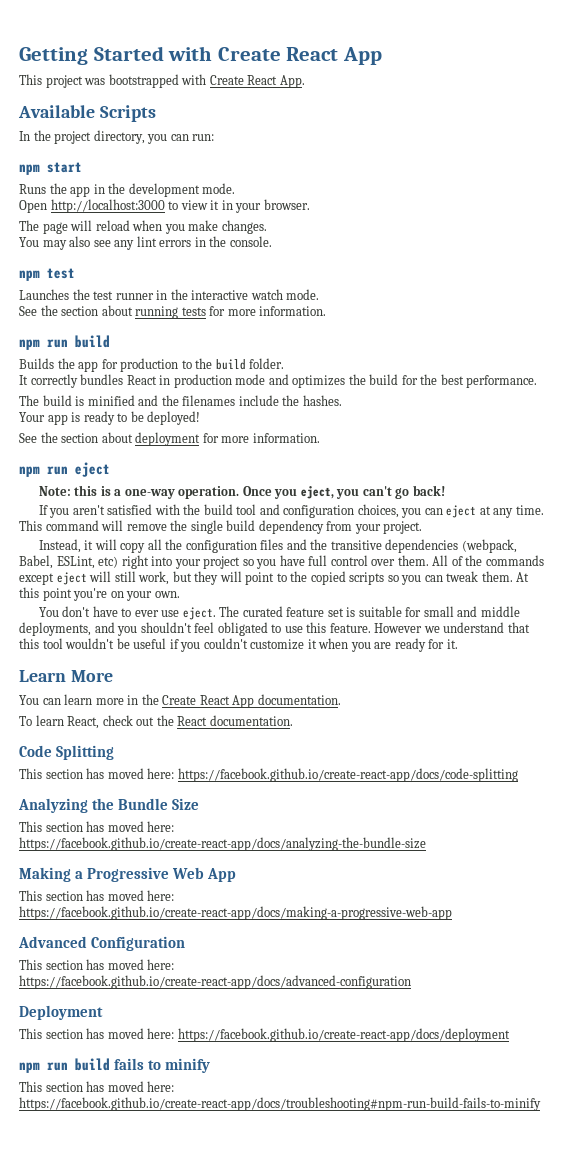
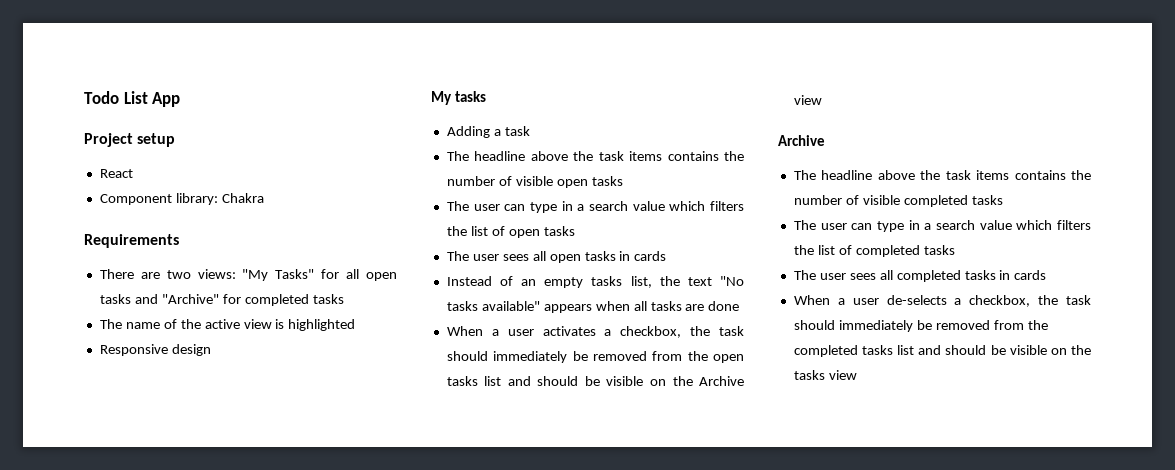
[19,46,382,65] [19,74,305,88] [18,105,156,122] [19,130,215,144] [19,162,82,175] [19,183,236,197] [19,199,310,213] [19,220,267,234] [19,236,272,250] [19,268,75,281] [19,289,320,300] [19,305,327,319] [19,335,110,350] [19,358,285,372] [19,374,538,388] [19,395,342,406] [19,411,201,425] [19,432,320,446] [19,462,110,477] [38,485,445,499] [38,504,544,518] [19,520,423,534] [38,539,517,553] [19,555,544,569] [19,571,530,585] [19,587,180,601] [38,606,520,620] [19,622,530,636] [19,638,458,652] [19,670,113,682] [19,694,341,708] [19,715,293,729] [19,745,115,760] [19,768,518,782] [18,798,200,813] [19,821,175,832] [19,837,426,851] [19,867,237,882] [19,890,175,901] [19,906,452,920] [18,936,186,951] [19,959,175,970] [19,975,411,989] [19,1005,103,1020] [19,1028,510,1042] [19,1058,211,1073] [19,1081,175,1092] [19,1097,541,1111] Getting Started with Create React App // This project was bootstrapped with Create React App. // Available Scripts // In the project directory, you can run: // npm start // Runs the app in the development mode. // Open http://localhost:3000 to view it in your browser. // The page will reload when you make changes. // You may also see any lint errors in the console. // npm test // Launches the test runner in the interactive watch mode. // See the section about running tests for more information. // npm run build // Builds the app for production to the build folder. // It correctly bundles React in production mode and optimizes the build for the best performance. // The build is minified and the filenames include the hashes. // Your app is ready to be deployed! // See the section about deployment for more information. // npm run eject // Note: this is a one-way operation. Once you eject, you can't go back! // If you aren't satisfied with the build tool and configuration choices, you can eject at any time. This command will remove the single build dependency from your project. // Instead, it will copy all the configuration files and the transitive dependencies (webpack, Babel, ESLint, etc) right into your project so you have full control over them. All of the commands except eject will still work, but they will point to the copied scripts so you can tweak them. At this point you're on your own. // You don't have to ever use eject. The curated feature set is suitable for small and middle deployments, and you shouldn't feel obligated to use this feature. However we understand that this tool wouldn't be useful if you couldn't customize it when you are ready for it. // Learn More // You can learn more in the Create React App documentation. // To learn React, check out the React documentation. // Code Splitting // This section has moved here: https://facebook.github.io/create-react-app/docs/code-splitting // Analyzing the Bundle Size // This section has moved here: https://facebook.github.io/create-react-app/docs/analyzing-the-bundle-size // Making a Progressive Web App // This section has moved here: https://facebook.github.io/create-react-app/docs/making-a-progressive-web-app // Advanced Configuration // This section has moved here: https://facebook.github.io/create-react-app/docs/advanced-configuration // Deployment // This section has moved here: https://facebook.github.io/create-react-app/docs/deployment // npm run build fails to minify // This section has moved here: https://facebook.github.io/create-react-app/docs/troubleshooting#npm-run-build-fails-to-minify -> [84,91,181,107] [84,133,176,147] [99,169,133,178] [99,193,264,205] [84,234,179,248] [99,269,398,281] [99,294,344,306] [99,319,356,331] [99,344,211,356] [431,91,487,105] [446,126,530,138] [446,151,744,161] [446,176,623,188] [446,201,744,213] [446,226,575,238] [446,251,667,263] [446,276,744,288] [446,301,740,313] [446,326,744,338] [446,351,744,363] [446,376,744,386] [793,95,822,105] [778,135,825,146] [793,170,1091,180] [793,195,1003,207] [793,220,1091,232] [793,245,955,257] [793,270,1047,282] [793,295,1091,307] [793,320,1048,332] [793,345,1091,357] [793,370,857,380] Todo List App // Project setup // React // Component library: Chakra // Requirements // There are two views: "My Tasks" for all open tasks and "Archive" for completed tasks // The name of the active view is highlighted // Responsive design // My tasks // Adding a task // The headline above the task items contains the number of visible open tasks // The user can type in a search value which filters the list of open tasks // The user sees all open tasks in cards // Instead of an empty tasks list, the text "No tasks available" appears when all tasks are done // When a user activates a checkbox, the task should immediately be removed from the open tasks list and should be visible on the Archive view // Archive // The headline above the task items contains the number of visible completed tasks // The user can type in a search value which filters the list of completed tasks // The user sees all completed tasks in cards // When a user de-selects a checkbox, the task should immediately be removed from the completed tasks list and should be visible on the tasks view

